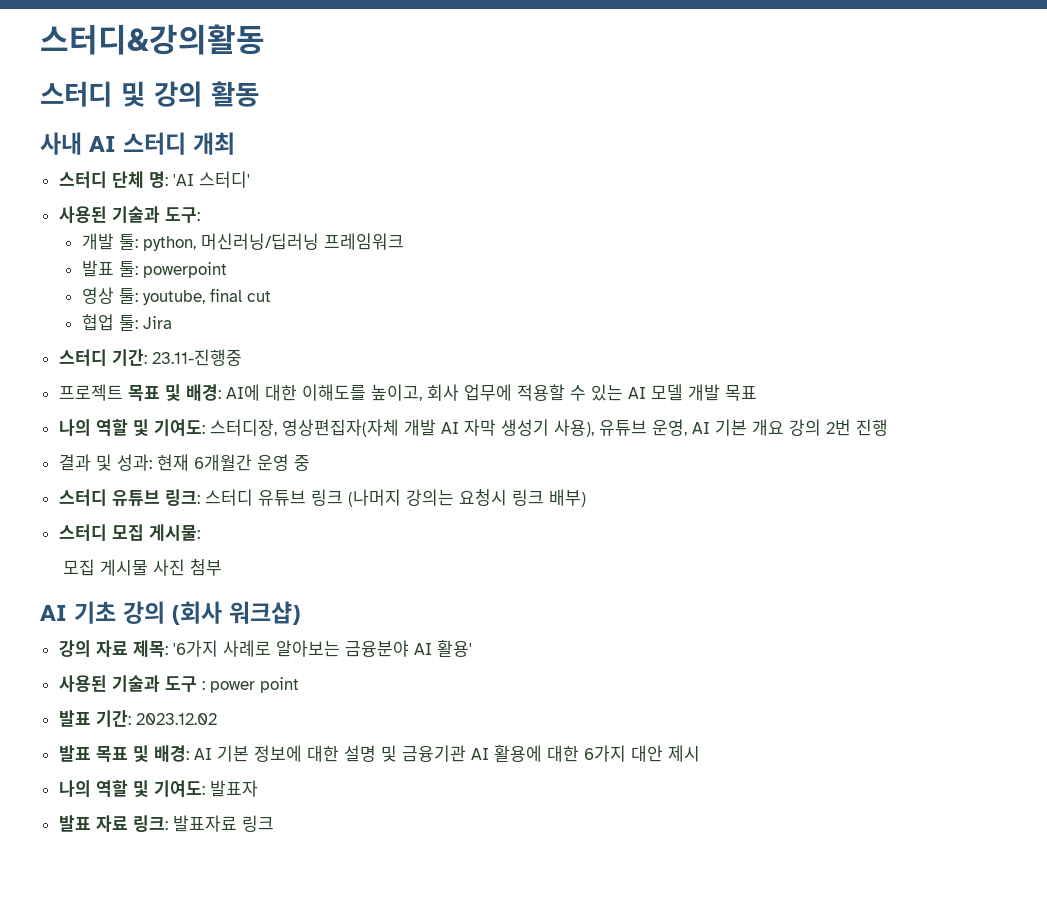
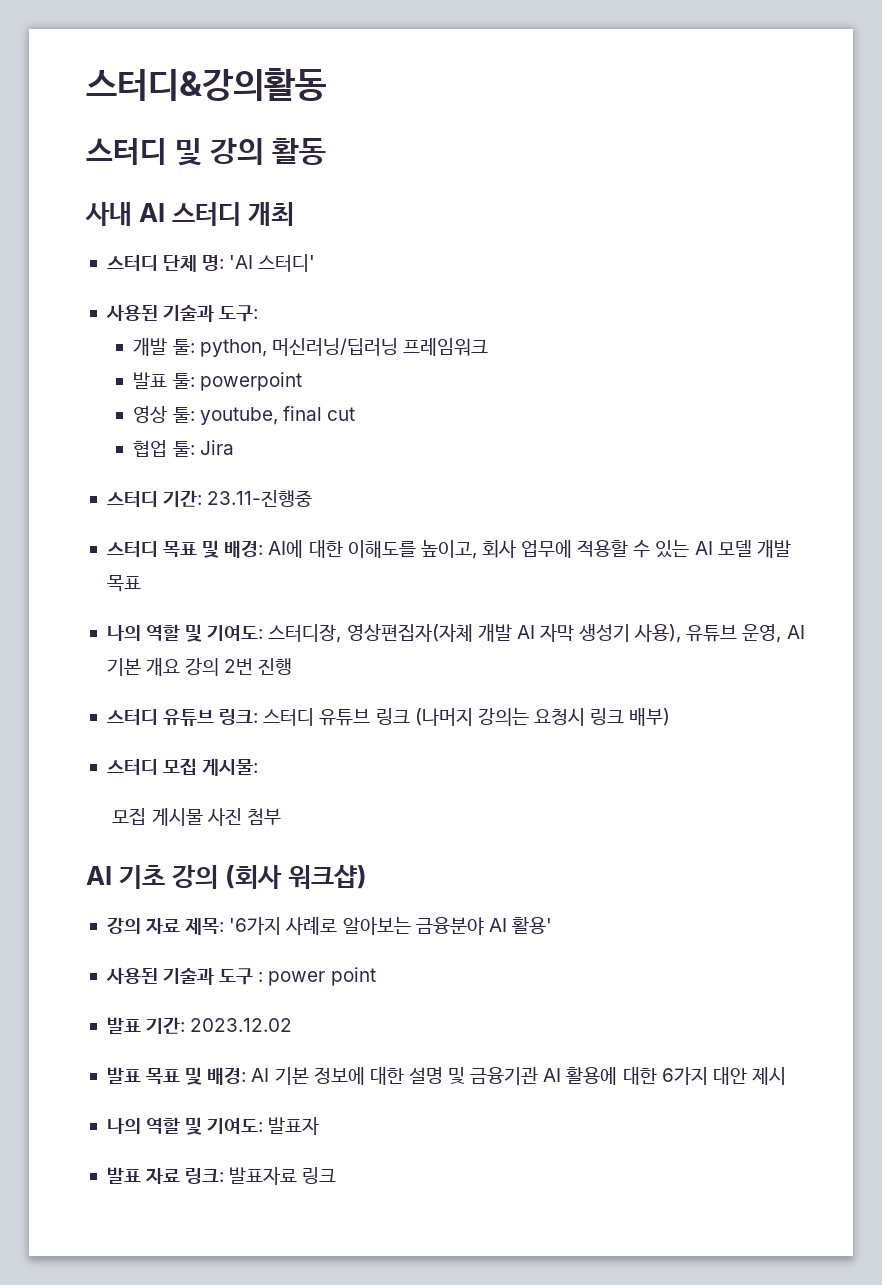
[58,384,123,401] 프로젝트 -> [106,541,158,557] 스터디
[58,454,310,471] // 결과 및 성과: 현재 6개월간 운영 중 -> (293, 666) none

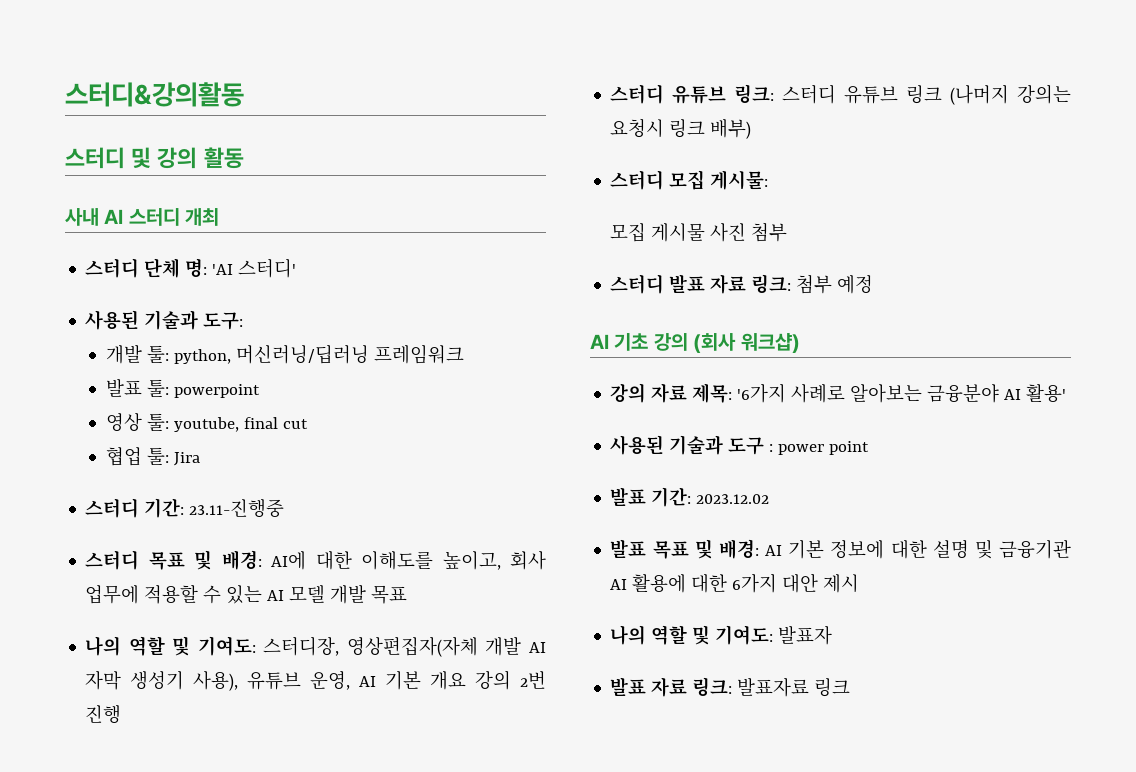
(281, 816) none -> [610,274,874,294] // 스터디 발표 자료 링크: 첨부 예정

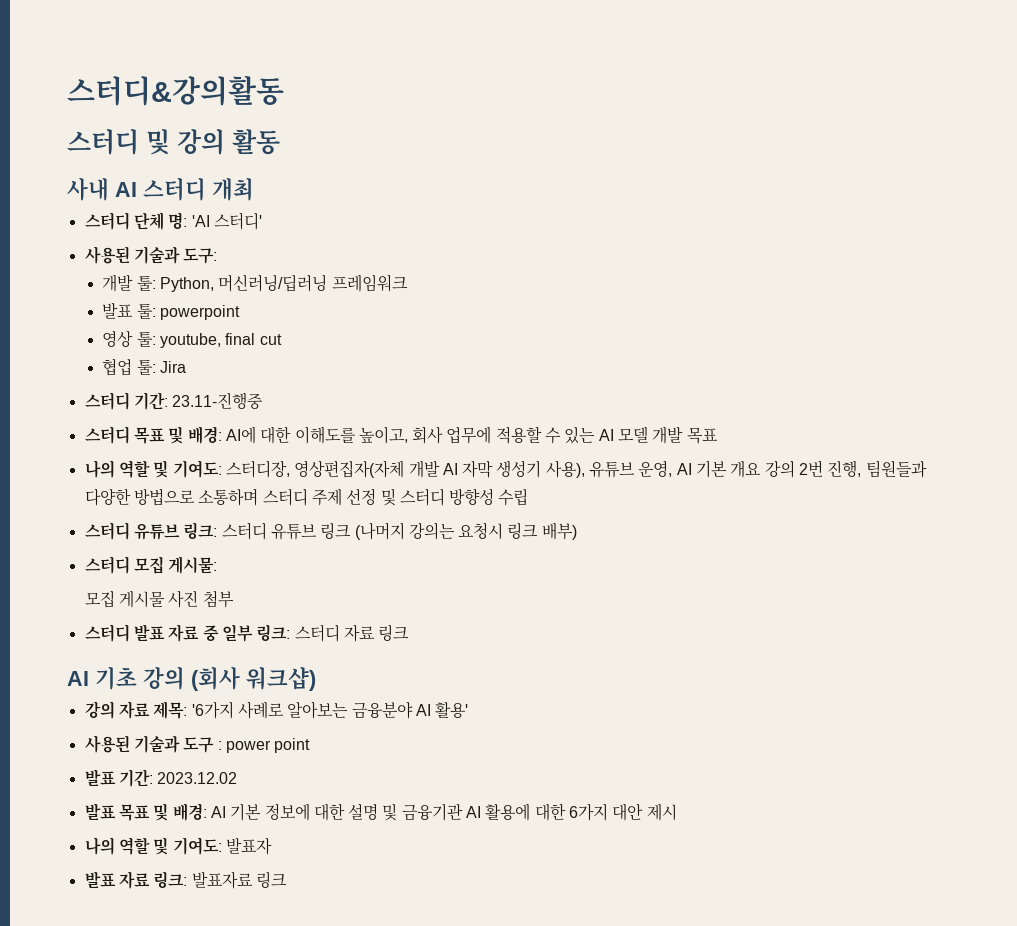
[173,349,231,364] python, -> [159,277,214,292] Python,
[85,705,122,724] 진행 -> [827,460,927,478] [84,488,529,506] 진행, 팀원들과 다양한 방법으로 소통하며 스터디 주제 선정 및 스터디 방향성 수립
[751,274,874,294] 링크: 첨부 예정 -> [202,624,410,642] 중 일부 링크: 스터디 자료 링크

